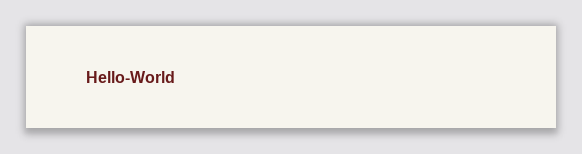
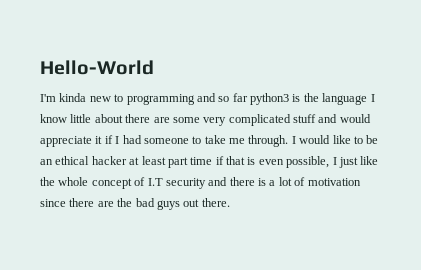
(175, 77) none -> [40,93,375,105] [40,114,371,126] [40,135,379,147] [40,156,379,168] [40,177,361,189] [40,198,230,210] // I'm kinda new to programming and so far python3 is the language I know little about there are some very complicated stuff and would appreciate it if I had someone to take me through. I would like to be an ethical hacker at least part time if that is even possible, I just like the whole concept of I.T security and there is a lot of motivation since there are the bad guys out there.

